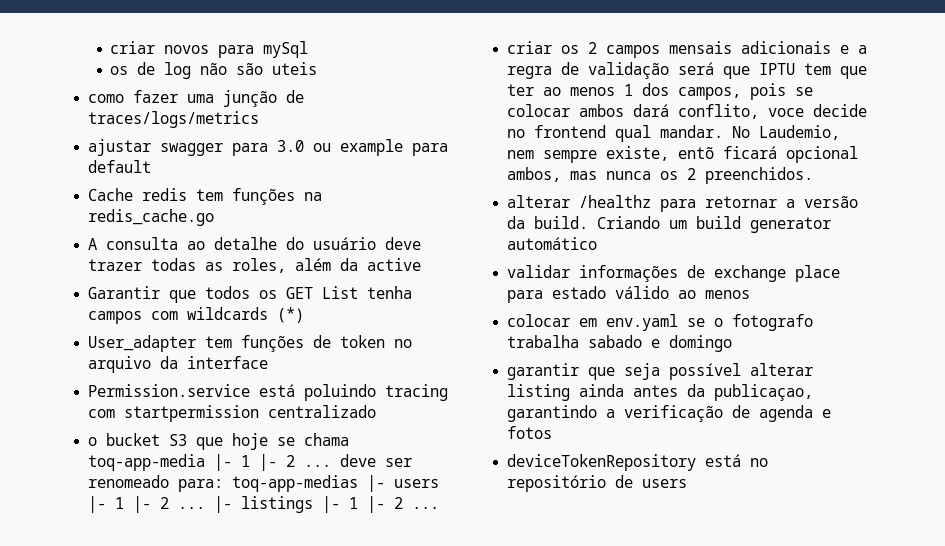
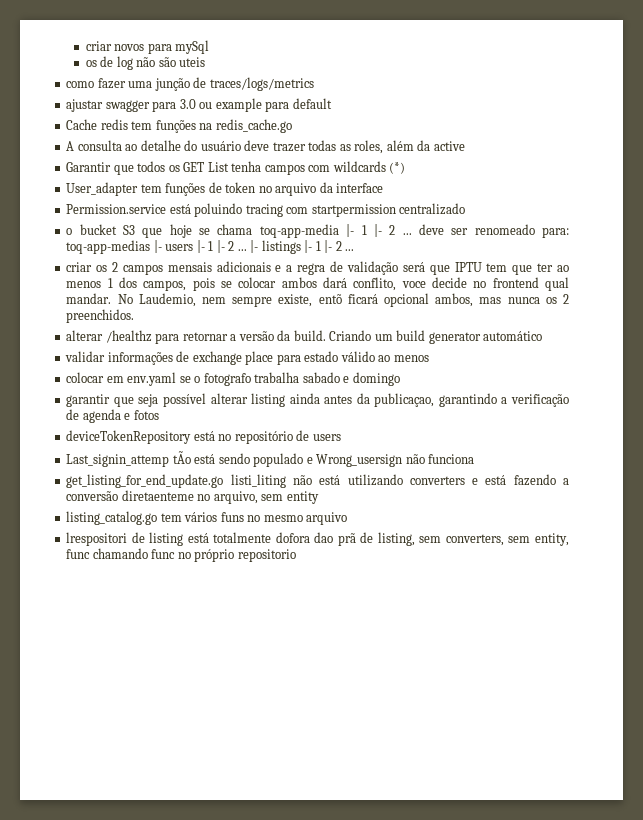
(688, 483) none -> [66,451,475,467] [66,474,570,488] [66,490,319,504] [66,511,348,525] [66,532,569,546] [66,548,296,562] // Last_signin_attemp tÃo está sendo populado e Wrong_usersign não funciona // get_listing_for_end_update.go listi_liting não está utilizando converters e está fazendo a conversão diretaenteme no arquivo, sem entity // listing_catalog.go tem vários funs no mesmo arquivo // lrespositori de listing está totalmente dofora dao prã de listing, sem converters, sem entity, func chamando func no próprio repositorio

